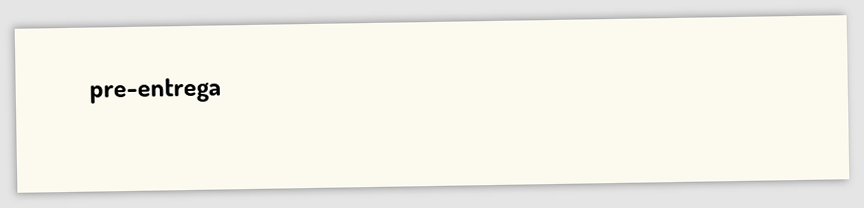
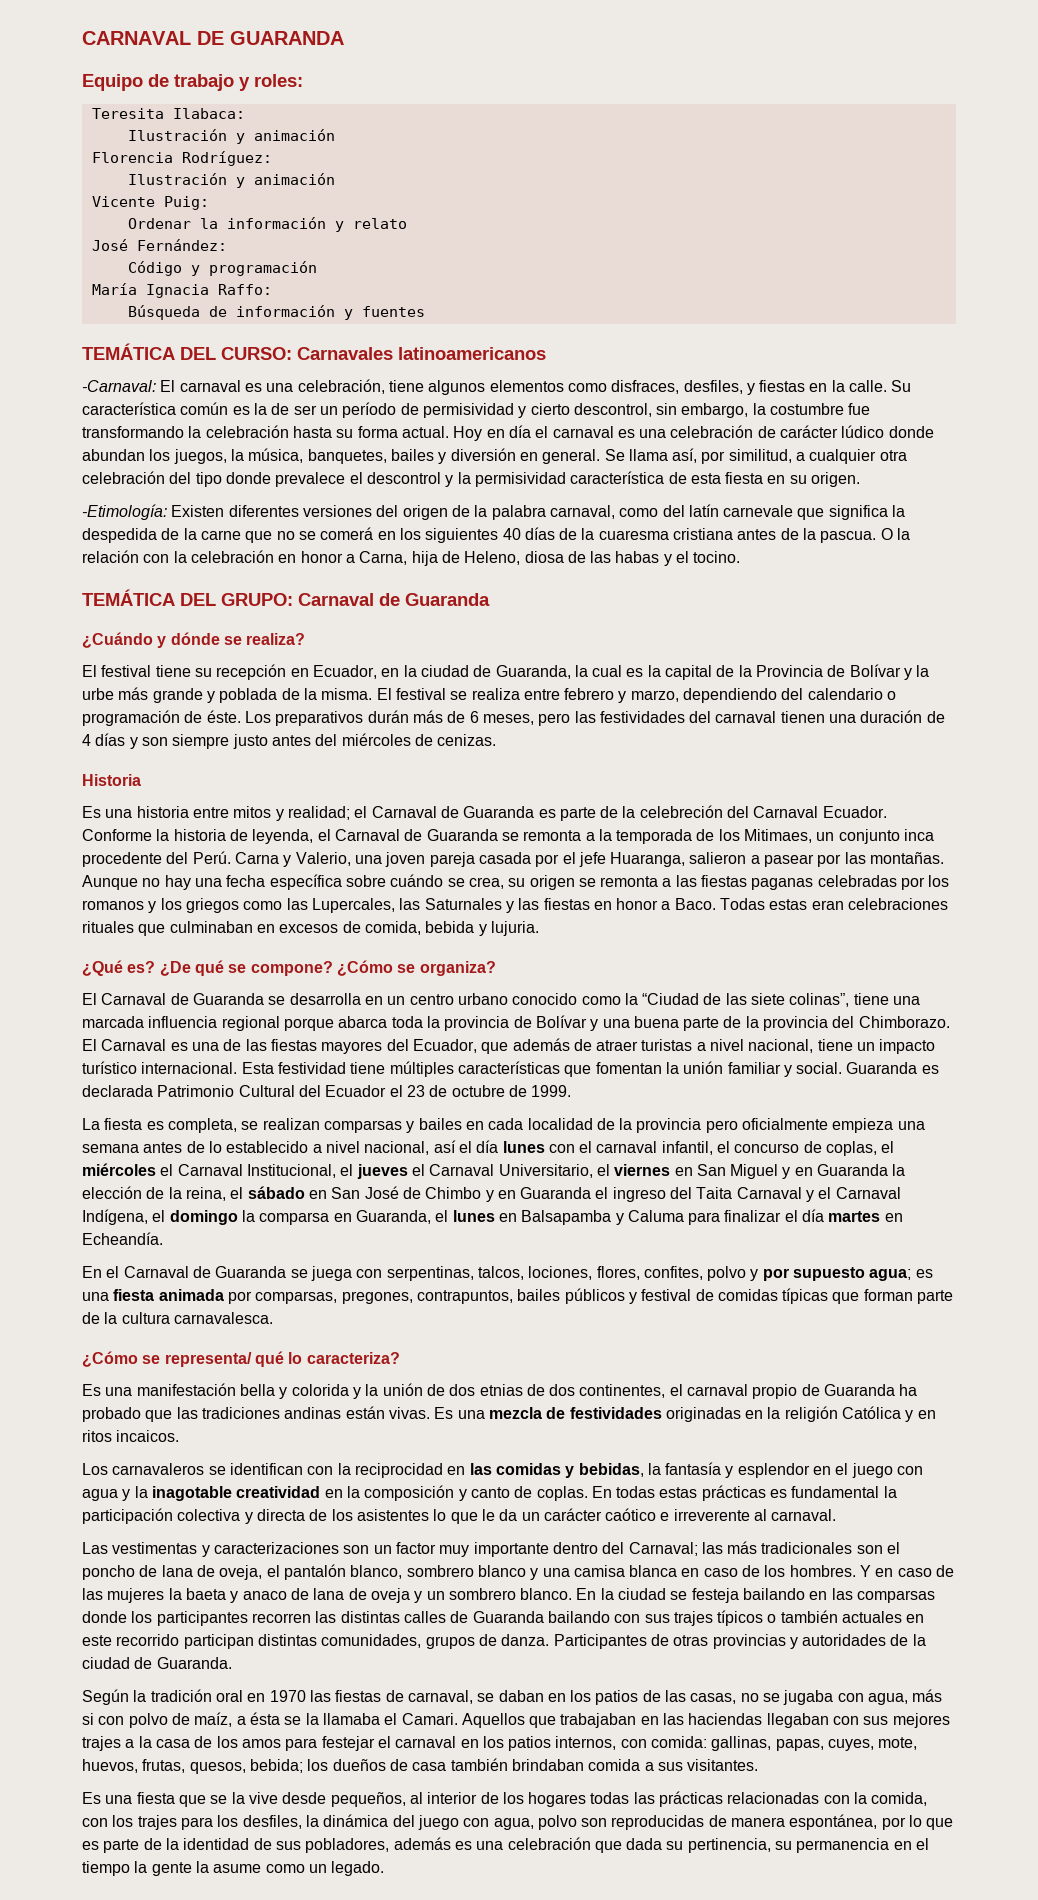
[89,77,221,104] pre-entrega -> [82,31,344,45] [82,74,303,91] [91,108,245,119] [127,129,335,144] [91,151,272,166] [127,173,335,188] [91,196,209,210] [127,217,407,232] [91,239,227,251] [127,261,317,276] [91,283,272,298] [127,305,425,320] [82,343,546,360] [82,379,912,395] [82,402,871,418] [82,425,934,441] [82,448,907,464] [82,471,861,487] [82,504,906,520] [82,527,911,543] [82,550,741,566] [82,589,490,606] [82,632,306,648] [82,664,930,680] [82,687,897,703] [82,710,945,726] [82,733,497,749] [82,774,141,786] [82,805,887,821] [82,829,935,844] [82,851,945,867] [82,874,950,890] [82,898,949,913] [82,921,539,936] [82,960,496,976] [82,993,921,1007] [82,1015,950,1031] [82,1038,936,1054] [82,1061,939,1077] [82,1085,572,1097] [82,1118,925,1133] [82,1140,895,1156] [82,1163,906,1179] [82,1186,901,1202] [82,1209,903,1225] [82,1232,163,1245] [82,1266,933,1281] [82,1288,954,1304] [82,1312,273,1324] [82,1351,400,1367] [82,1383,918,1399] [82,1406,936,1422] [82,1430,180,1442] [82,1462,924,1478] [82,1485,897,1501] [82,1508,837,1524] [82,1541,901,1557] [82,1564,955,1580] [82,1588,936,1603] [82,1610,925,1626] [82,1634,926,1649] [82,1657,232,1669] [82,1689,943,1705] [82,1712,950,1728] [82,1736,918,1751] [82,1758,759,1774] [82,1791,928,1807] [82,1814,954,1830] [82,1837,930,1853] [82,1861,385,1876] CARNAVAL DE GUARANDA // Equipo de trabajo y roles: // Teresita Ilabaca: // Ilustración y animación // Florencia Rodríguez: // Ilustración y animación // Vicente Puig: // Ordenar la información y relato // José Fernández: // Código y programación // María Ignacia Raffo: // Búsqueda de información y fuentes // TEMÁTICA DEL CURSO: Carnavales latinoamericanos // -Carnaval: El carnaval es una celebración, tiene algunos elementos como disfraces, desfiles, y fiestas en la calle. Su característica común es la de ser un período de permisividad y cierto descontrol, sin embargo, la costumbre fue transformando la celebración hasta su forma actual. Hoy en día el carnaval es una celebración de carácter lúdico donde abundan los juegos, la música, banquetes, bailes y diversión en general. Se llama así, por similitud, a cualquier otra celebración del tipo donde prevalece el descontrol y la permisividad característica de esta fiesta en su origen. // -Etimología: Existen diferentes versiones del origen de la palabra carnaval, como del latín carnevale que significa la despedida de la carne que no se comerá en los siguientes 40 días de la cuaresma cristiana antes de la pascua. O la relación con la celebración en honor a Carna, hija de Heleno, diosa de las habas y el tocino. // TEMÁTICA DEL GRUPO: Carnaval de Guaranda // ¿Cuándo y dónde se realiza? // El festival tiene su recepción en Ecuador, en la ciudad de Guaranda, la cual es la capital de la Provincia de Bolívar y la urbe más grande y poblada de la misma. El festival se realiza entre febrero y marzo, dependiendo del calendario o programación de éste. Los preparativos durán más de 6 meses, pero las festividades del carnaval tienen una duración de 4 días y son siempre justo antes del miércoles de cenizas. // Historia // Es una historia entre mitos y realidad; el Carnaval de Guaranda es parte de la celebreción del Carnaval Ecuador. Conforme la historia de leyenda, el Carnaval de Guaranda se remonta a la temporada de los Mitimaes, un conjunto inca procedente del Perú. Carna y Valerio, una joven pareja casada por el jefe Huaranga, salieron a pasear por las montañas. Aunque no hay una fecha específica sobre cuándo se crea, su origen se remonta a las fiestas paganas celebradas por los romanos y los griegos como las Lupercales, las Saturnales y las fiestas en honor a Baco. Todas estas eran celebraciones rituales que culminaban en excesos de comida, bebida y lujuria. // ¿Qué es? ¿De qué se compone? ¿Cómo se organiza? // El Carnaval de Guaranda se desarrolla en un centro urbano conocido como la “Ciudad de las siete colinas”, tiene una marcada influencia regional porque abarca toda la provincia de Bolívar y una buena parte de la provincia del Chimborazo. El Carnaval es una de las fiestas mayores del Ecuador, que además de atraer turistas a nivel nacional, tiene un impacto turístico internacional. Esta festividad tiene múltiples características que fomentan la unión familiar y social. Guaranda es declarada Patrimonio Cultural del Ecuador el 23 de octubre de 1999. // La fiesta es completa, se realizan comparsas y bailes en cada localidad de la provincia pero oficialmente empieza una semana antes de lo establecido a nivel nacional, así el día lunes con el carnaval infantil, el concurso de coplas, el miércoles el Carnaval Institucional, el jueves el Carnaval Universitario, el viernes en San Miguel y en Guaranda la elección de la reina, el sábado en San José de Chimbo y en Guaranda el ingreso del Taita Carnaval y el Carnaval Indígena, el domingo la comparsa en Guaranda, el lunes en Balsapamba y Caluma para finalizar el día martes en Echeandía. // En el Carnaval de Guaranda se juega con serpentinas, talcos, lociones, flores, confites, polvo y por supuesto agua; es una fiesta animada por comparsas, pregones, contrapuntos, bailes públicos y festival de comidas típicas que forman parte de la cultura carnavalesca. // ¿Cómo se representa/ qué lo caracteriza? // Es una manifestación bella y colorida y la unión de dos etnias de dos continentes, el carnaval propio de Guaranda ha probado que las tradiciones andinas están vivas. Es una mezcla de festividades originadas en la religión Católica y en ritos incaicos. // Los carnavaleros se identifican con la reciprocidad en las comidas y bebidas, la fantasía y esplendor en el juego con agua y la inagotable creatividad en la composición y canto de coplas. En todas estas prácticas es fundamental la participación colectiva y directa de los asistentes lo que le da un carácter caótico e irreverente al carnaval. // Las vestimentas y caracterizaciones son un factor muy importante dentro del Carnaval; las más tradicionales son el poncho de lana de oveja, el pantalón blanco, sombrero blanco y una camisa blanca en caso de los hombres. Y en caso de las mujeres la baeta y anaco de lana de oveja y un sombrero blanco. En la ciudad se festeja bailando en las comparsas donde los participantes recorren las distintas calles de Guaranda bailando con sus trajes típicos o también actuales en este recorrido participan distintas comunidades, grupos de danza. Participantes de otras provincias y autoridades de la ciudad de Guaranda. // Según la tradición oral en 1970 las fiestas de carnaval, se daban en los patios de las casas, no se jugaba con agua, más si con polvo de maíz, a ésta se la llamaba el Camari. Aquellos que trabajaban en las haciendas llegaban con sus mejores trajes a la casa de los amos para festejar el carnaval en los patios internos, con comida: gallinas, papas, cuyes, mote, huevos, frutas, quesos, bebida; los dueños de casa también brindaban comida a sus visitantes. // Es una fiesta que se la vive desde pequeños, al interior de los hogares todas las prácticas relacionadas con la comida, con los trajes para los desfiles, la dinámica del juego con agua, polvo son reproducidas de manera espontánea, por lo que es parte de la identidad de sus pobladores, además es una celebración que dada su pertinencia, su permanencia en el tiempo la gente la asume como un legado.

